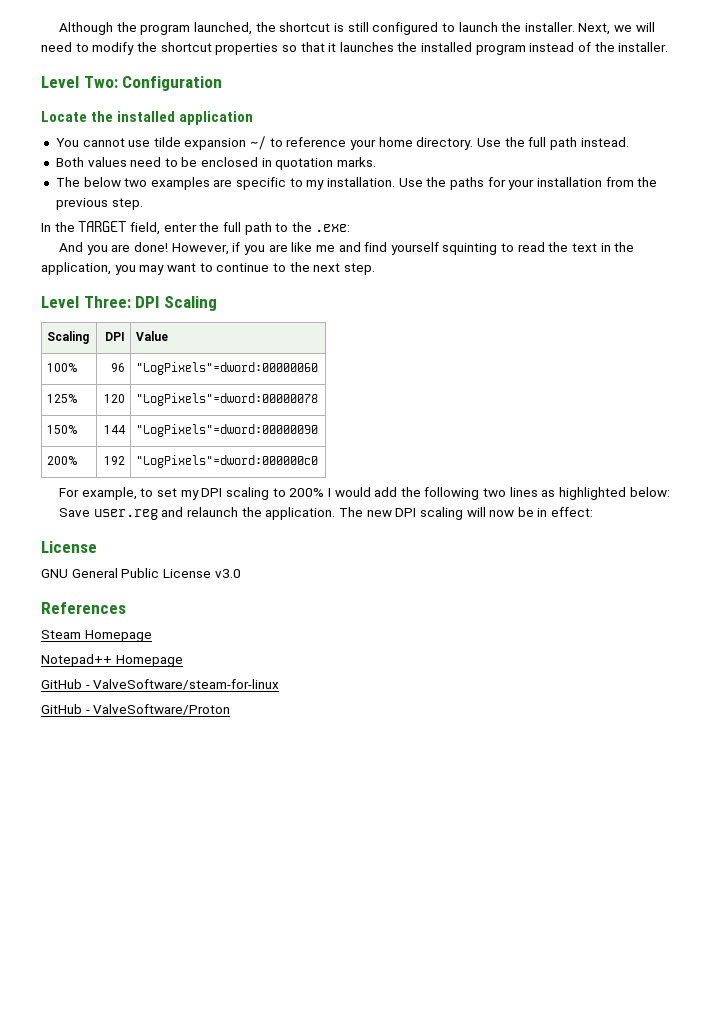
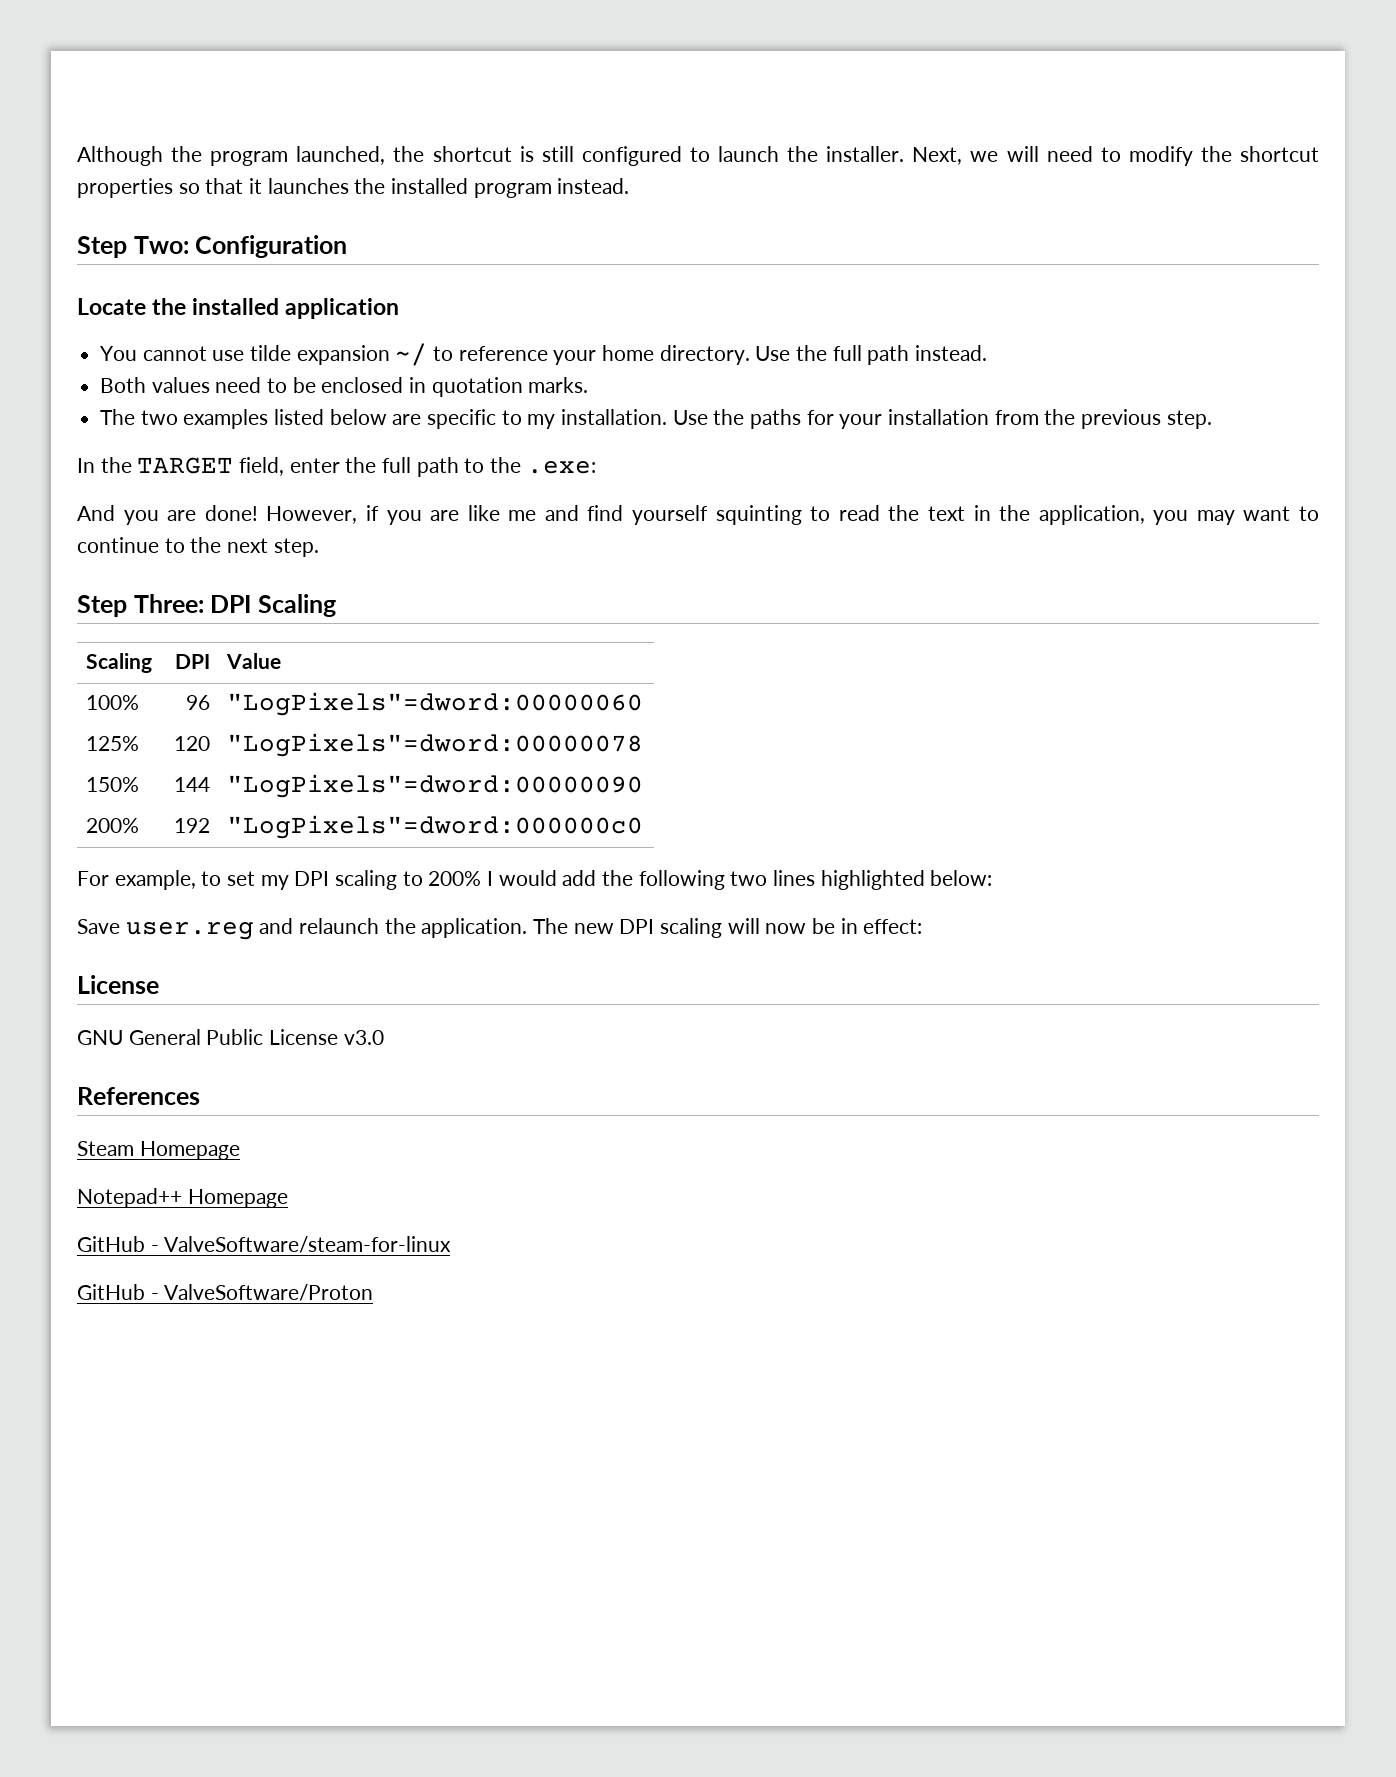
[529,42,669,52] [41,76,79,88] instead of the installer. // Level -> [557,178,630,194] [77,236,127,258] instead. // Step
[83,177,121,187] below -> (136, 417) none
(210, 183) none -> [274,409,387,425] listed below
[41,296,79,308] Level -> [77,595,127,617] Step
[541,490,556,497] as -> (816, 878) none

